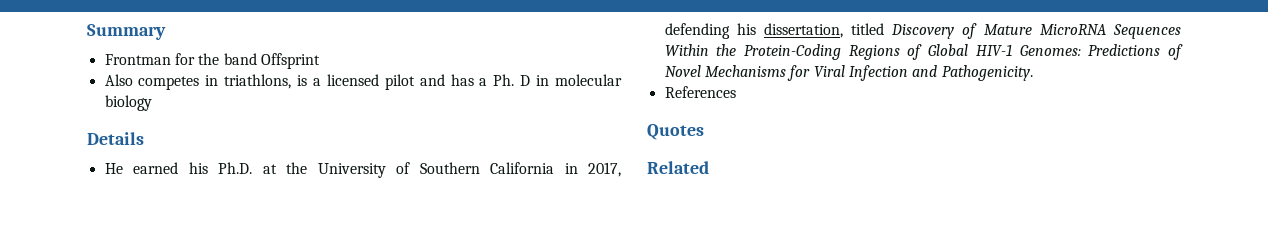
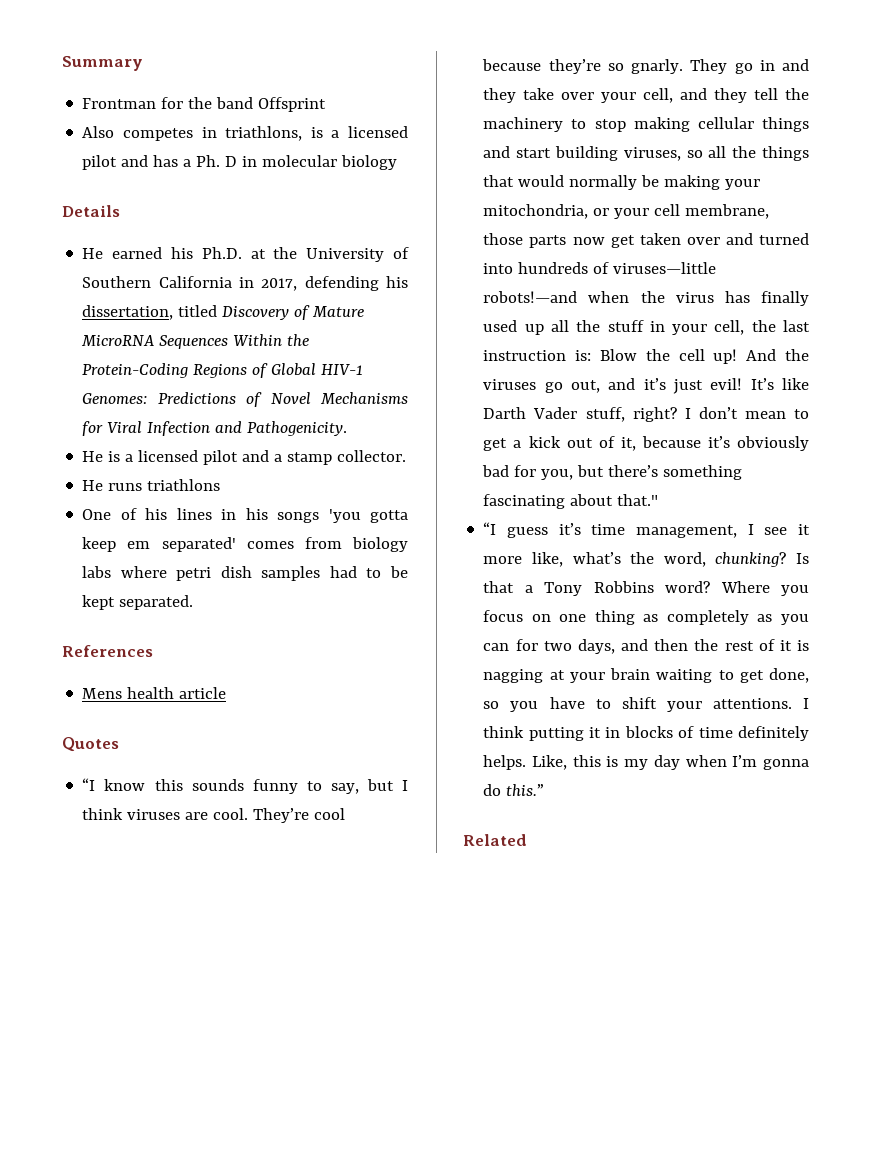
[664,86,736,98] [647,124,704,140] References // Quotes -> [82,450,407,465] [82,479,221,491] [82,508,409,523] [82,537,408,552] [82,566,409,581] [82,595,194,610] [62,645,153,657] [82,687,227,699] [62,737,119,752] [82,778,409,794] [82,808,346,823] [482,59,809,74] [483,88,809,103] [483,117,809,132] [483,146,809,161] [483,175,761,190] [483,204,770,219] [483,233,809,248] [483,262,717,274] [483,291,809,306] [483,320,810,335] [483,349,809,364] [483,378,809,394] [483,407,809,422] [483,436,809,451] [482,465,743,480] [483,494,659,509] [483,522,810,538] [483,552,809,567] [483,581,809,596] [483,610,809,625] [483,639,809,654] [483,668,809,683] [483,697,809,712] [483,726,809,741] [483,755,809,770] [483,784,545,796] He is a licensed pilot and a stamp collector. // He runs triathlons // One of his lines in his songs 'you gotta keep em separated' comes from biology labs where petri dish samples had to be kept separated. // References // Mens health article // Quotes // “I know this sounds funny to say, but I think viruses are cool. They’re cool because they’re so gnarly. They go in and they take over your cell, and they tell the machinery to stop making cellular things and start building viruses, so all the things that would normally be making your mitochondria, or your cell membrane, those parts now get taken over and turned into hundreds of viruses—little robots!—and when the virus has finally used up all the stuff in your cell, the last instruction is: Blow the cell up! And the viruses go out, and it’s just evil! It’s like Darth Vader stuff, right? I don’t mean to get a kick out of it, because it’s obviously bad for you, but there’s something fascinating about that." // “I guess it’s time management, I see it more like, what’s the word, chunking? Is that a Tony Robbins word? Where you focus on one thing as completely as you can for two days, and then the rest of it is nagging at your brain waiting to get done, so you have to shift your attentions. I think putting it in blocks of time definitely helps. Like, this is my day when I’m gonna do this.”

